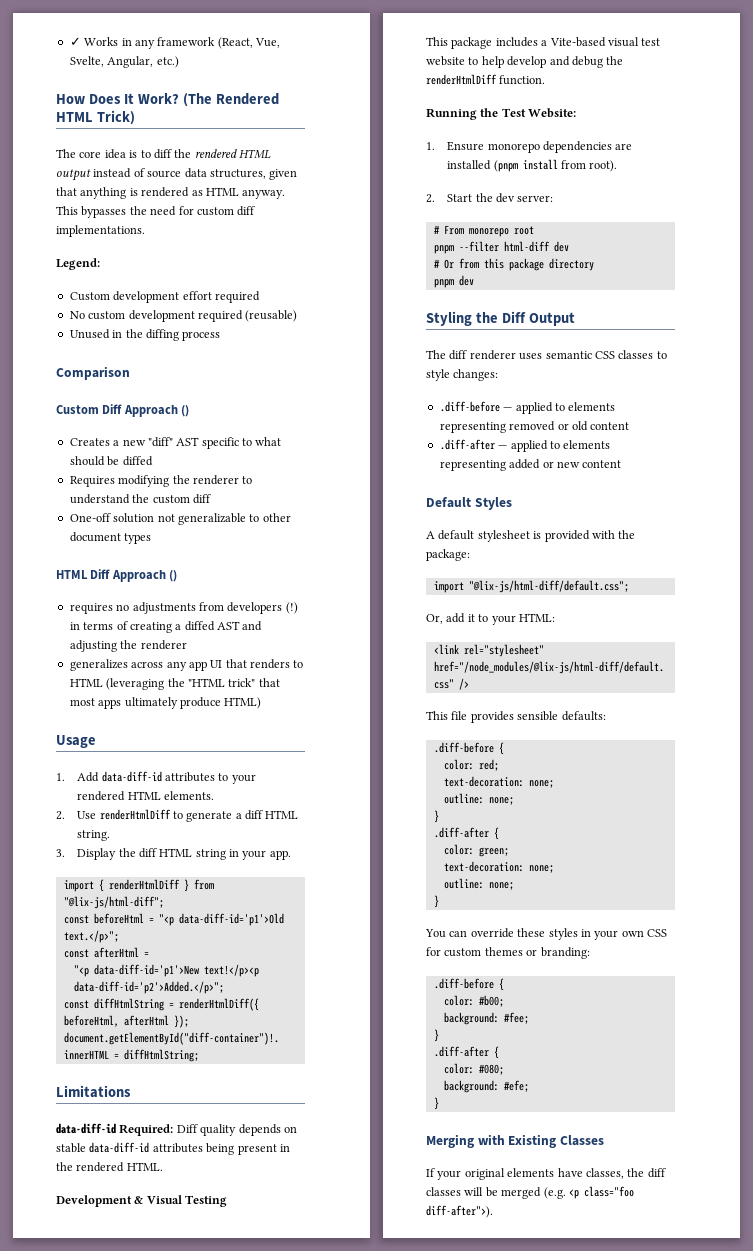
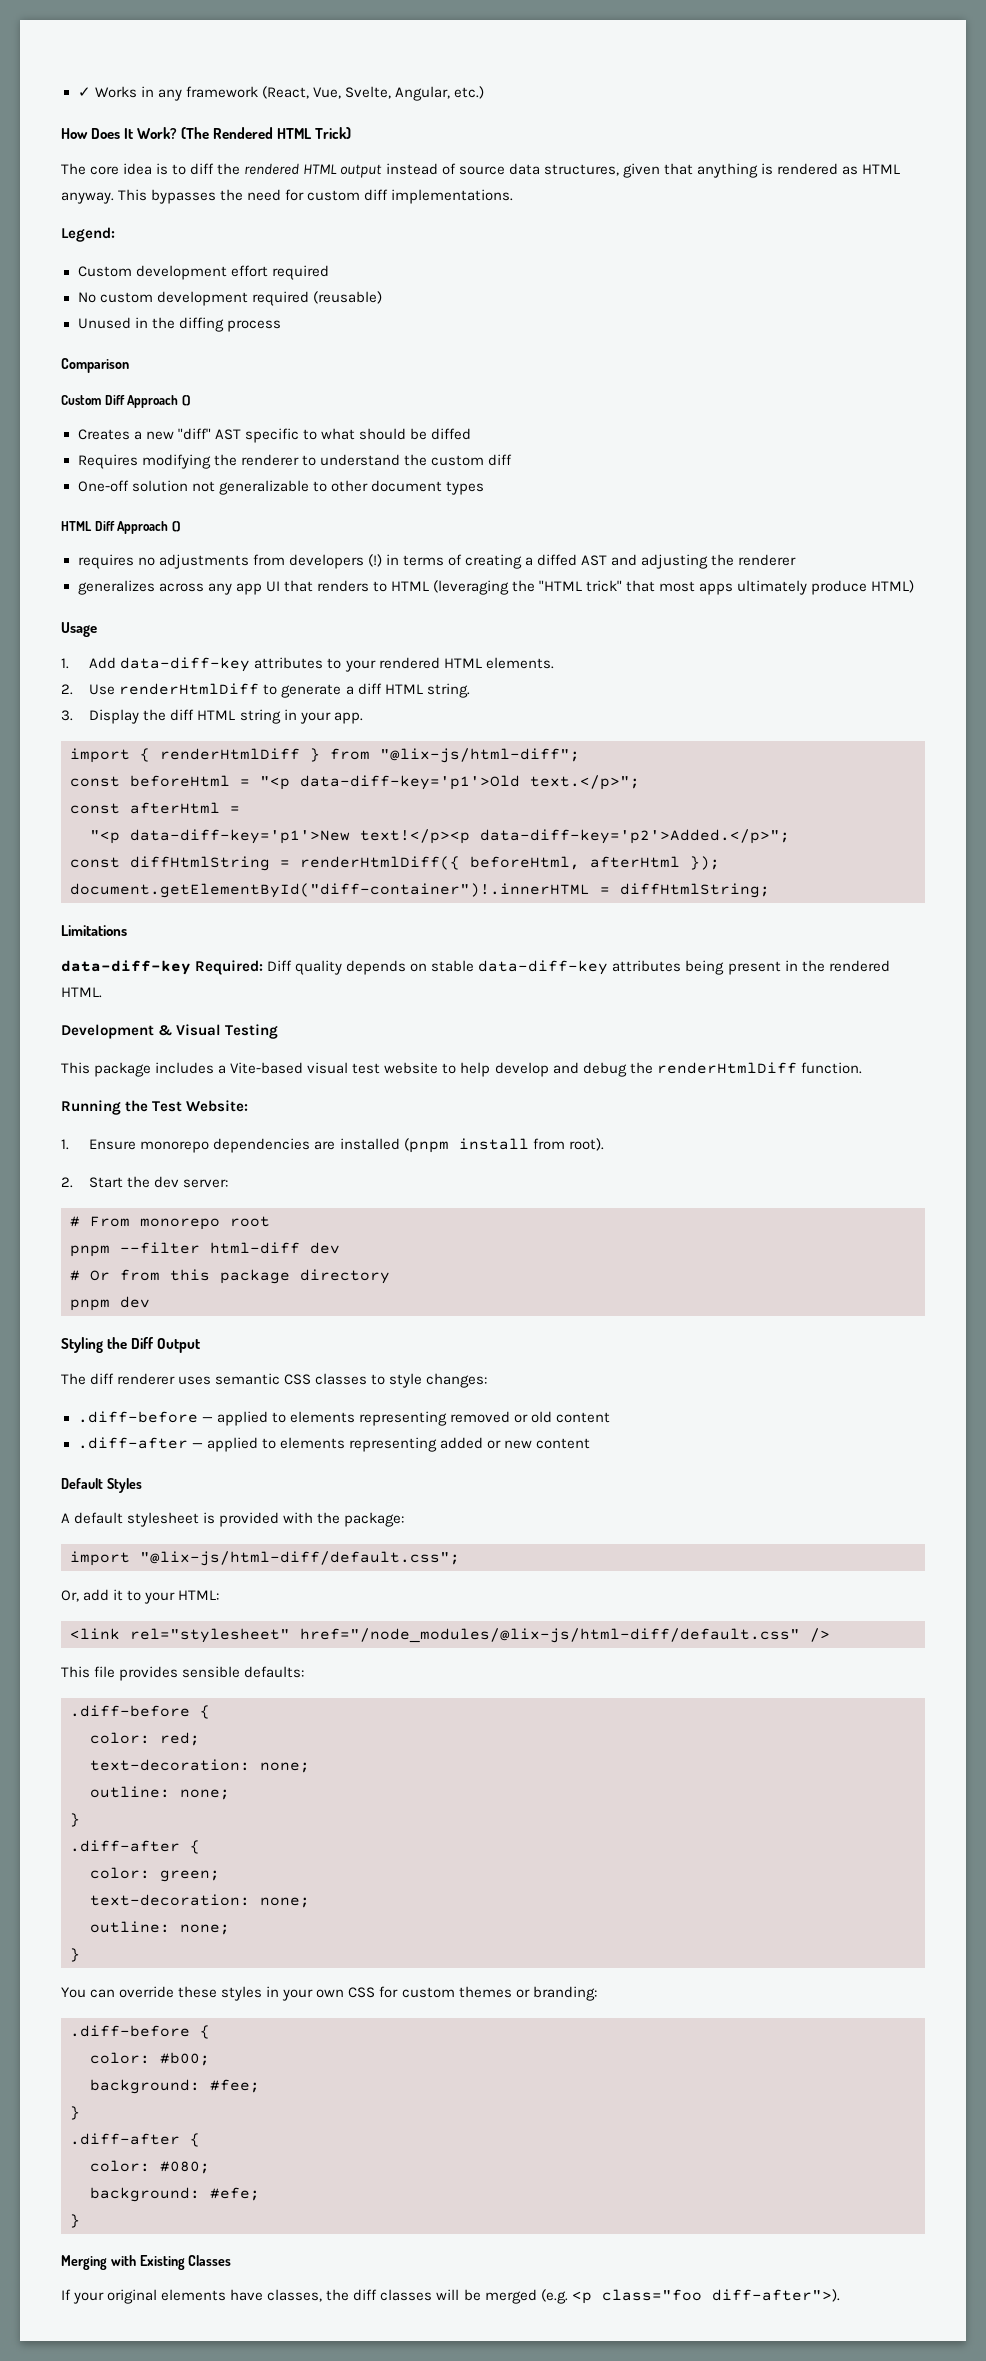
[101,771,162,782] data-diff-id -> [120,657,251,672] data-diff-key
[178,913,284,926] data-diff-id='p1'>Old -> [300,775,520,790] data-diff-key='p1'>Old
[93,964,259,977] [73,981,224,994] data-diff-id='p1'>New text!</p><p data-diff-id='p2'>Added.</p>"; -> [130,829,790,844] data-diff-key='p1'>New text!</p><p data-diff-key='p2'>Added.</p>";
[56,1123,116,1134] data-diff-id -> [61,960,191,975] data-diff-key
[89,1142,150,1153] data-diff-id -> [478,960,609,975] data-diff-key

